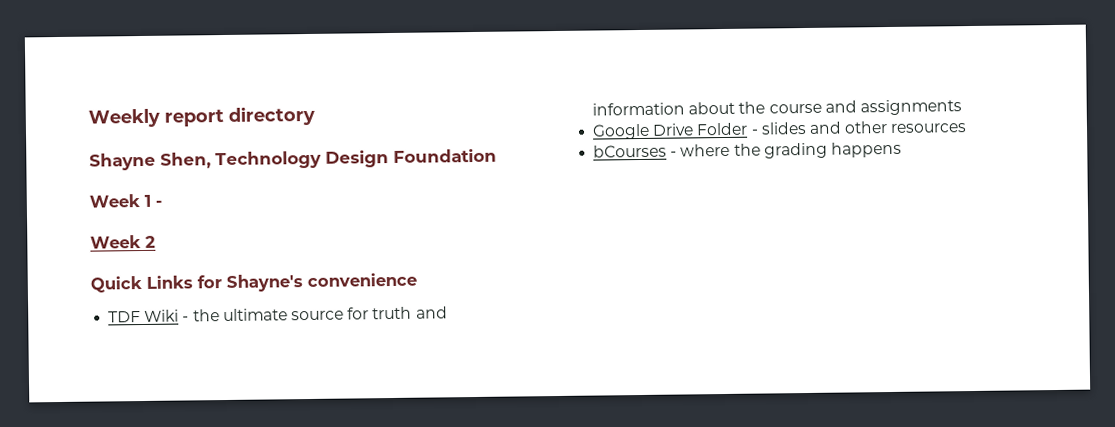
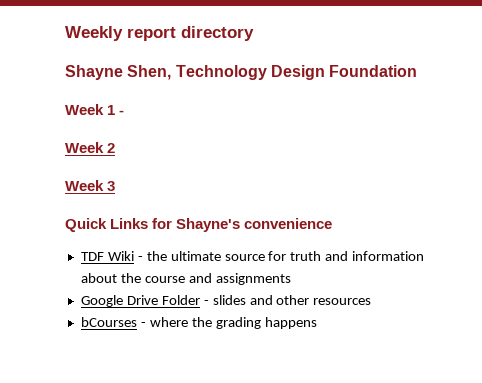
(156, 241) none -> [65,180,116,191] // Week 3

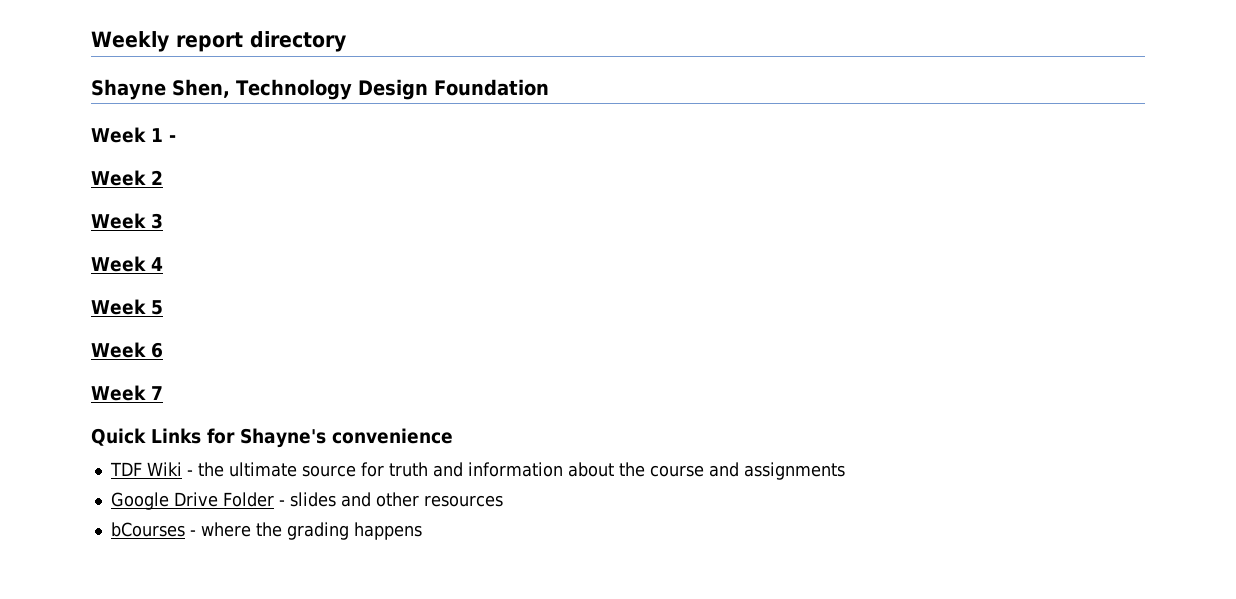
(116, 186) none -> [91,256,163,272] [91,299,163,315] [91,342,163,358] [91,385,163,401] // Week 4 // Week 5 // Week 6 // Week 7

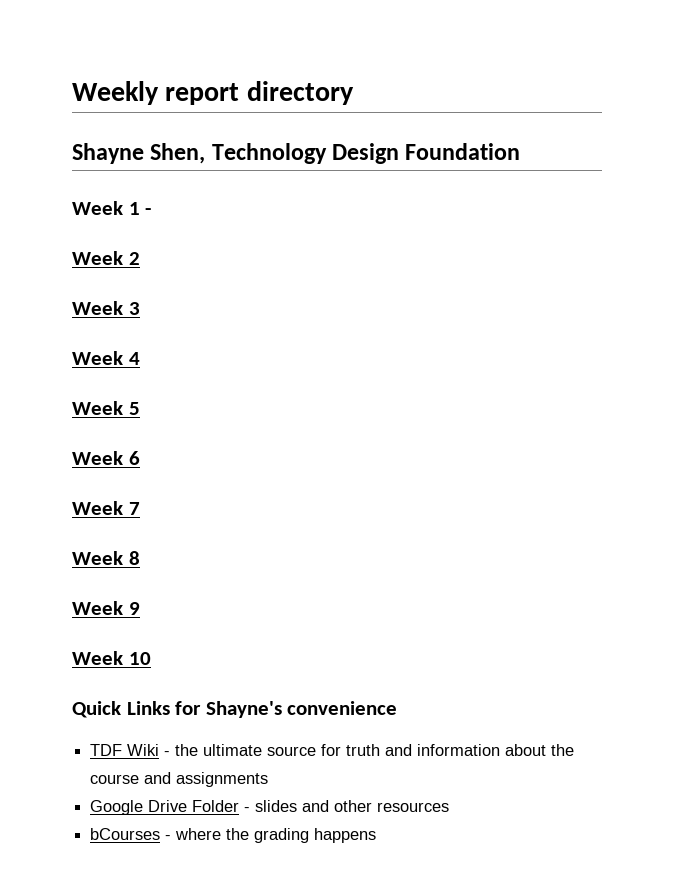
(163, 393) none -> [72,551,140,565] [72,601,140,615] [72,651,151,665] // Week 8 // Week 9 // Week 10

